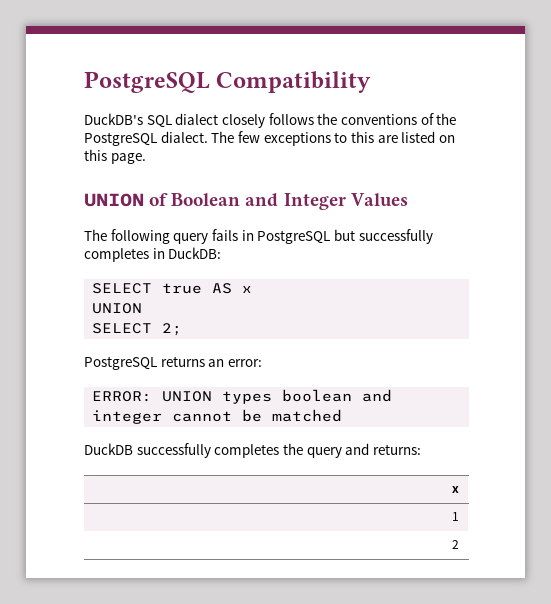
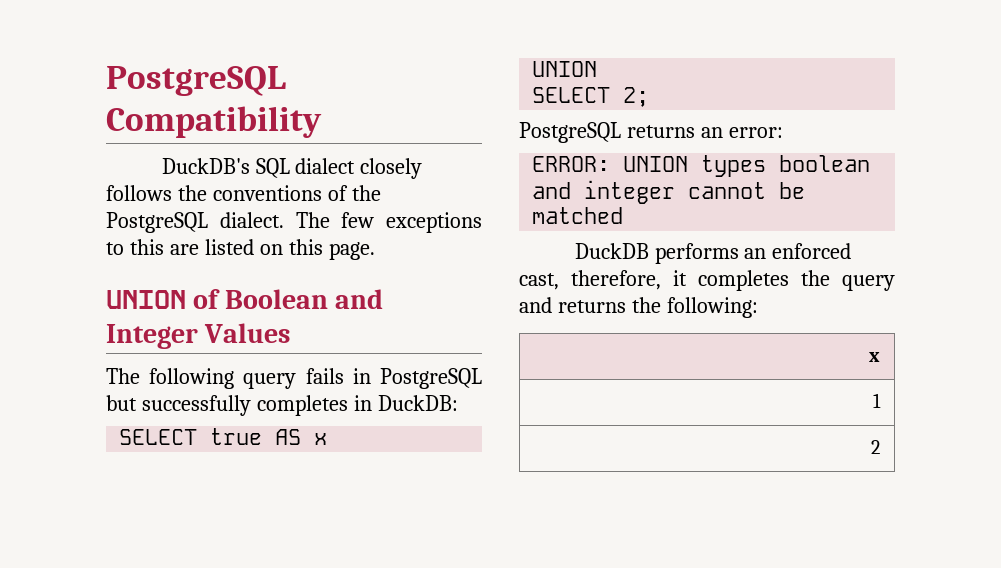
[136,443,211,458] successfully -> [654,243,852,264] [519,270,687,290] performs an enforced cast, therefore, it
[372,444,421,455] returns: -> [557,297,758,318] returns the following:

